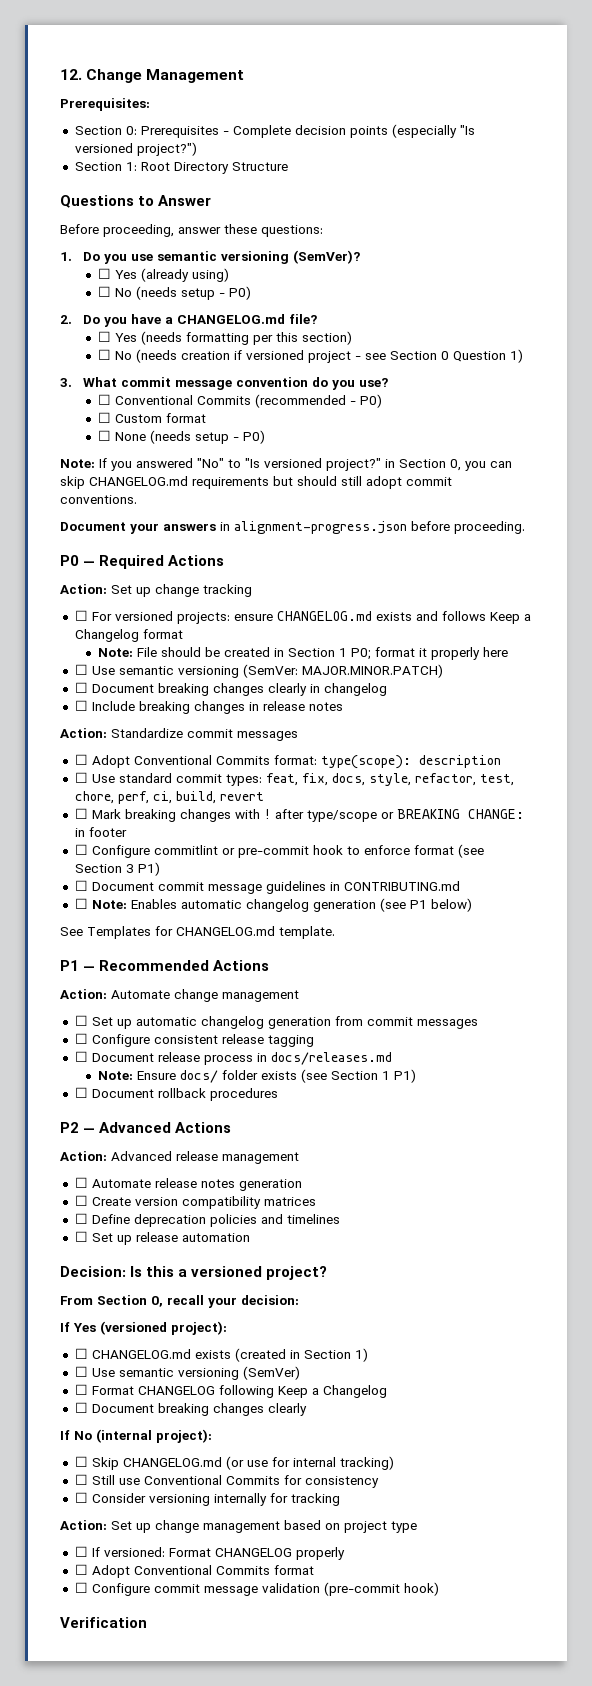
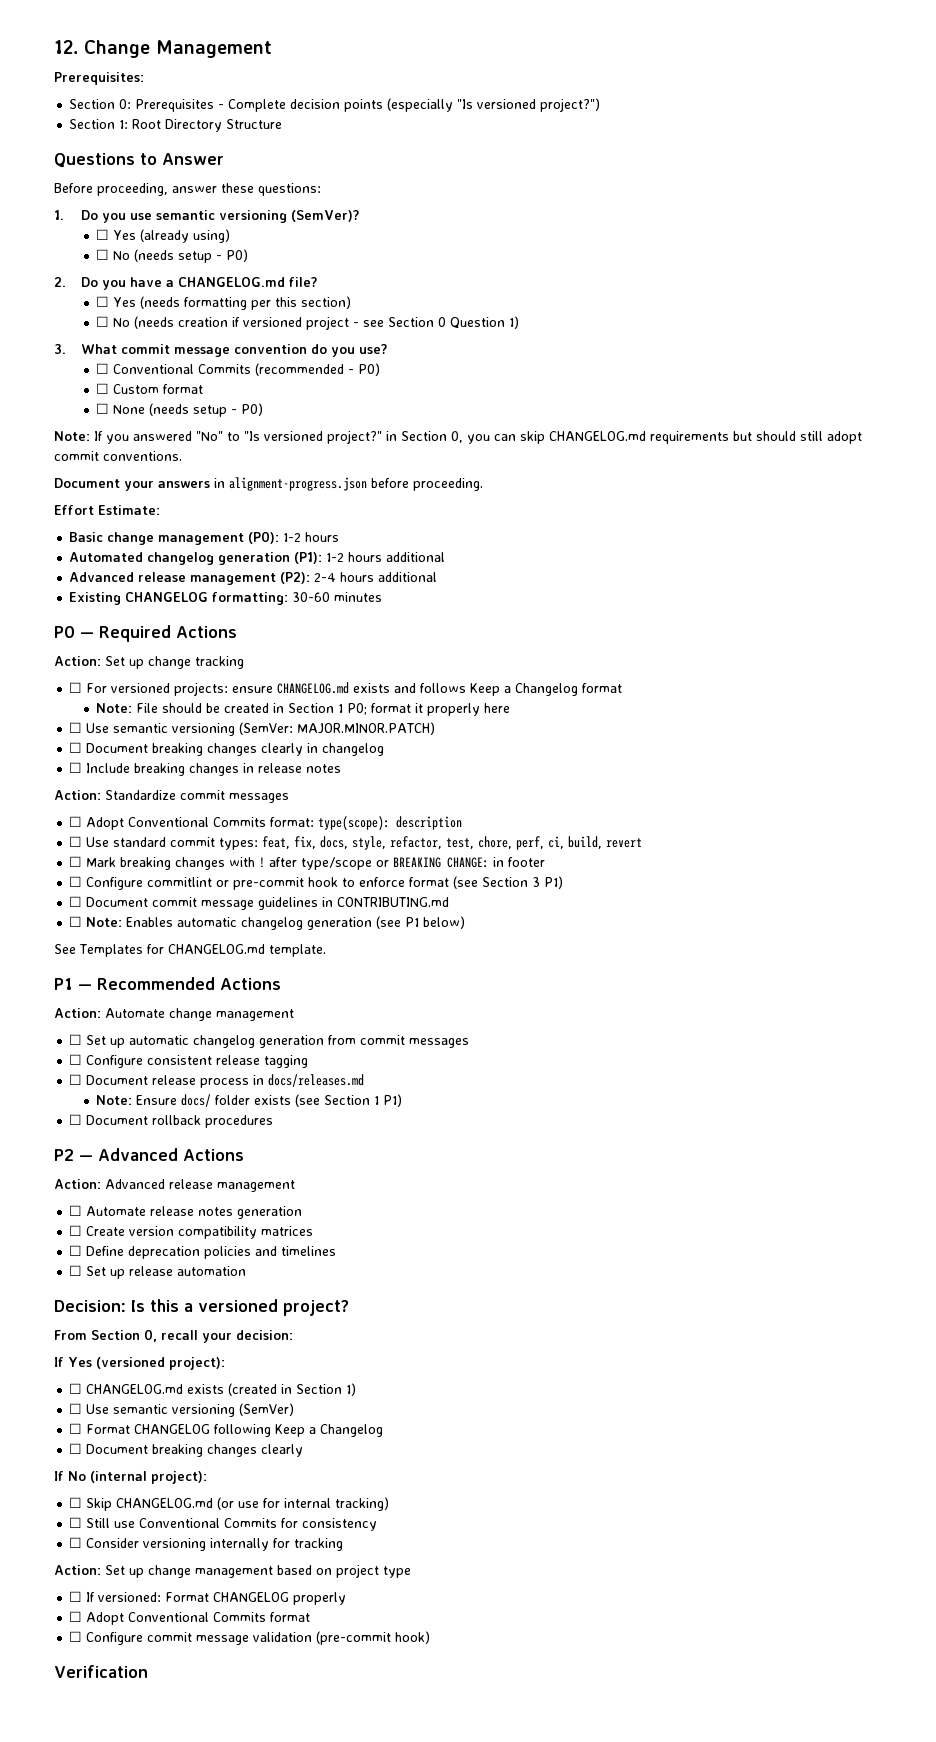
(525, 527) none -> [54,505,160,515] [69,531,340,545] [69,552,446,565] [69,572,438,585] [69,592,383,605] // Effort Estimate: // Basic change management (P0): 1-2 hours // Automated changelog generation (P1): 1-2 hours additional // Advanced release management (P2): 2-4 hours additional // Existing CHANGELOG formatting: 30-60 minutes

